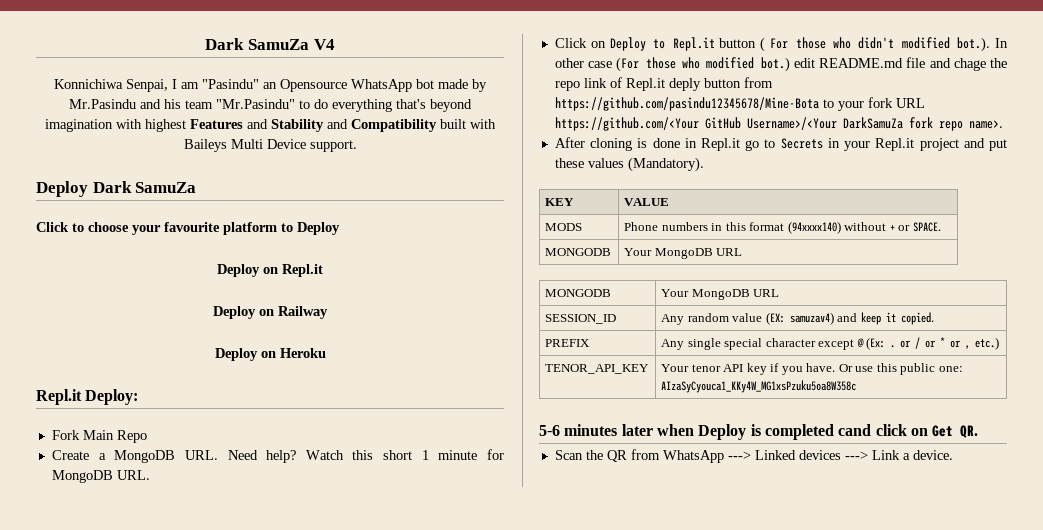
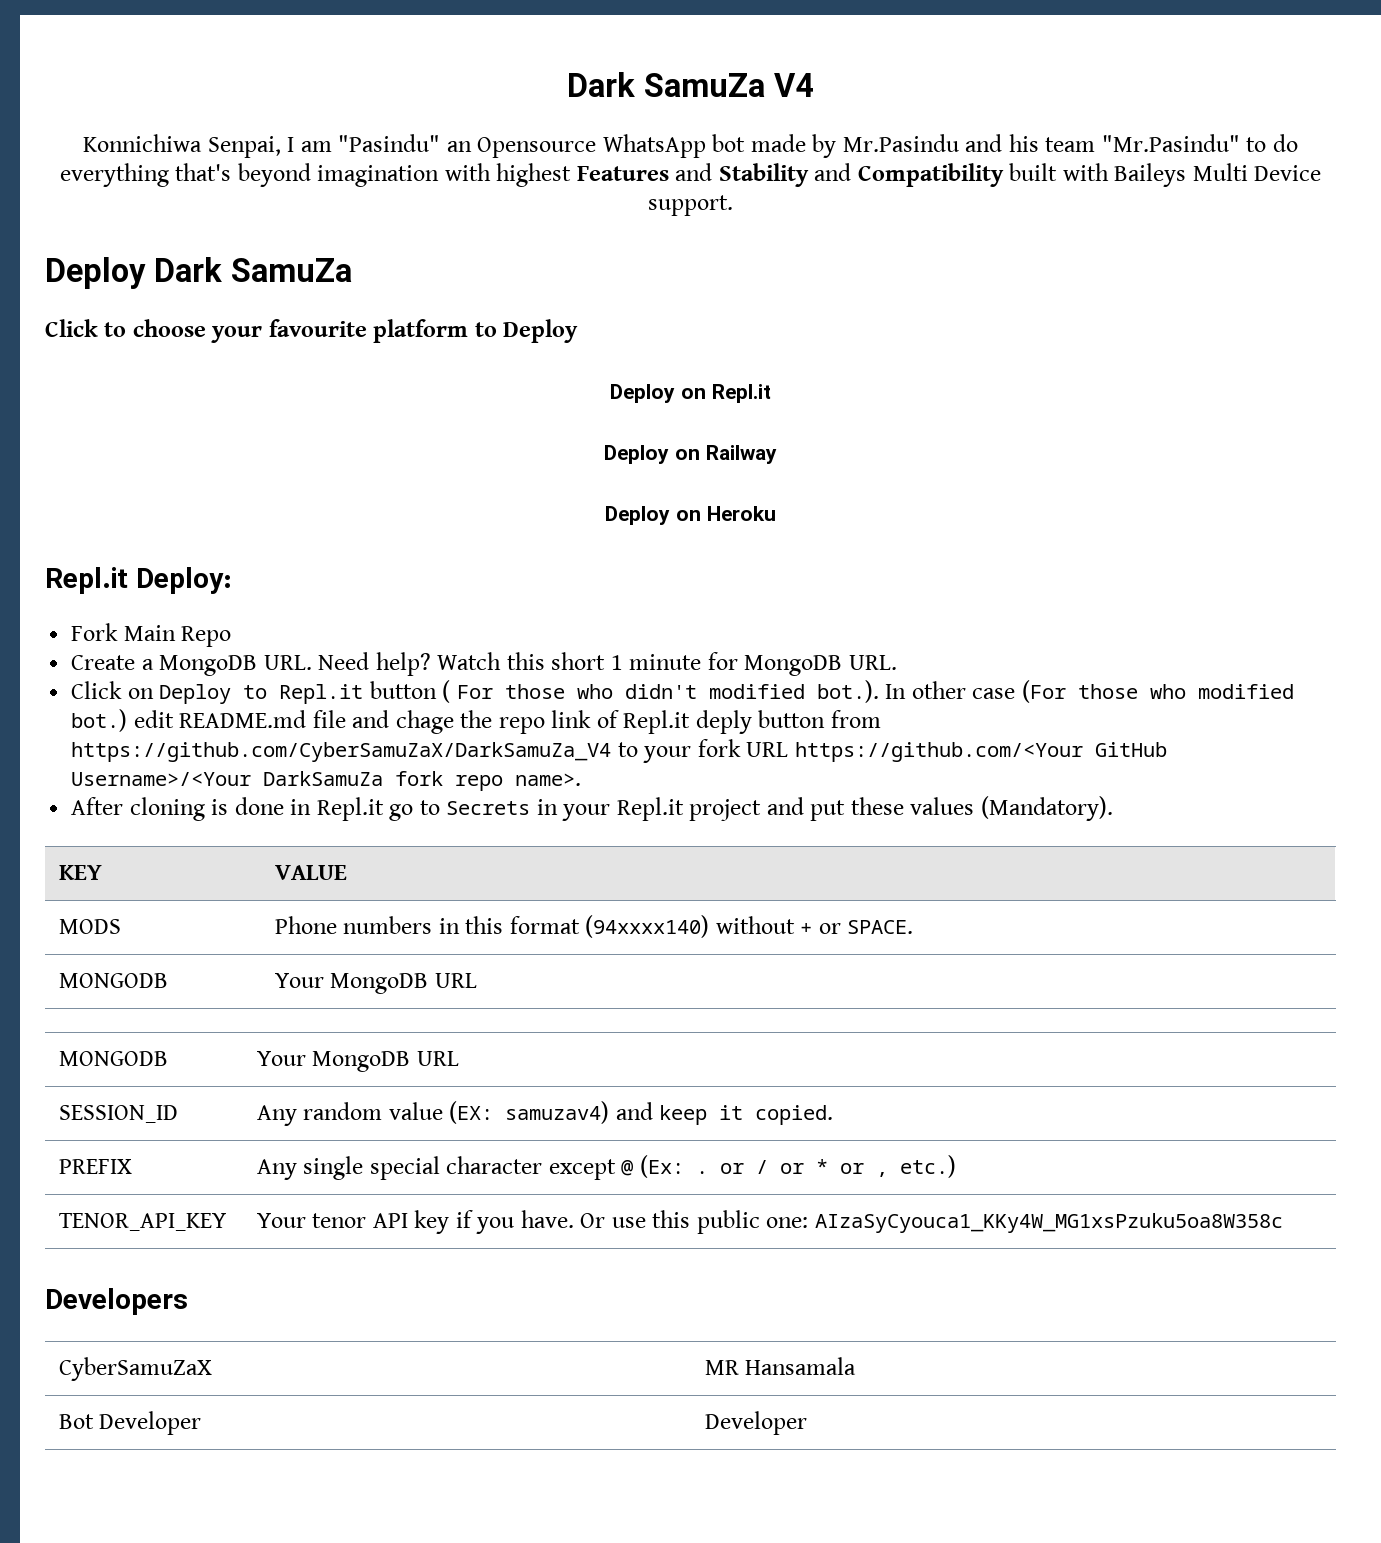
[554,97,819,111] https://github.com/pasindu12345678/Mine-Bota -> [71,742,612,762] https://github.com/CyberSamuZaX/DarkSamuZa_V4
[539,424,979,440] [554,449,953,463] 5-6 minutes later when Deploy is completed cand click on Get QR. // Scan the QR from WhatsApp ---> Linked devices ---> Link a device. -> [45,1288,188,1315] [58,1357,212,1381] [704,1357,857,1375] [58,1411,202,1435] [704,1411,807,1435] Developers // CyberSamuZaX | MR Hansamala // Bot Developer | Developer

